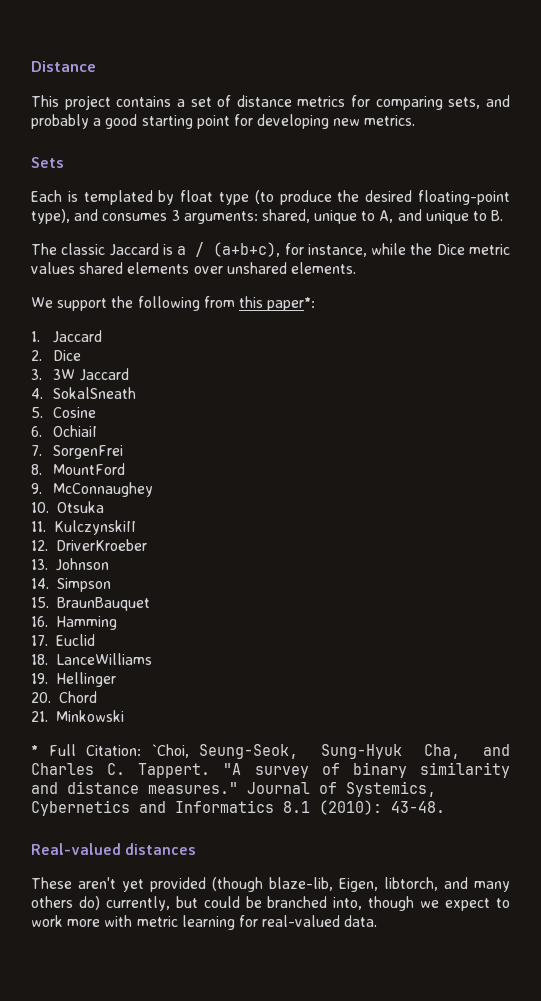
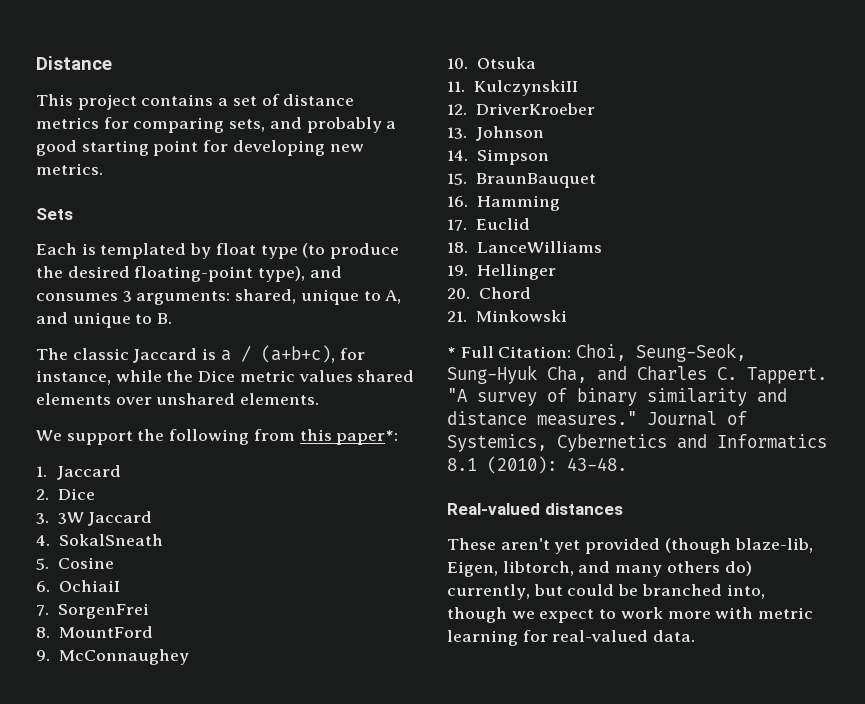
[151,744,189,758] `Choi, -> [576,344,627,361] Choi,

